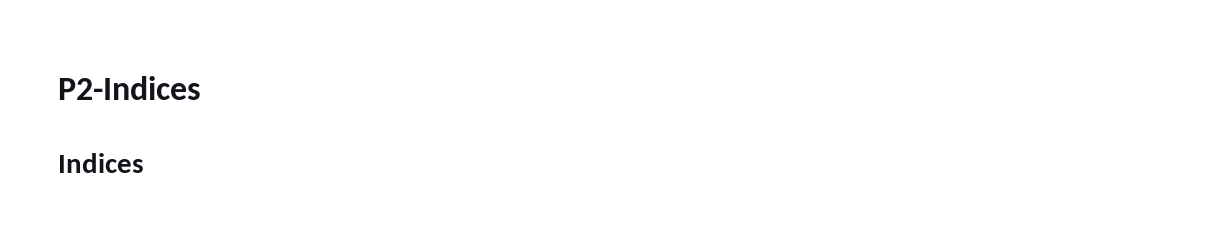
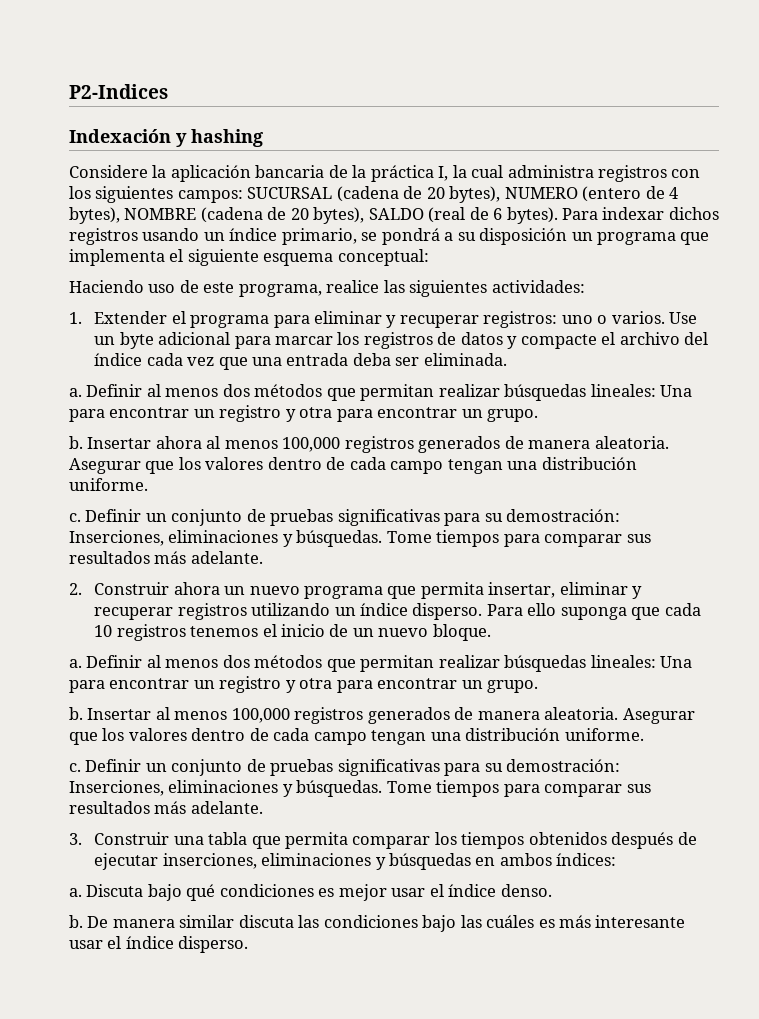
[58,153,144,173] Indices -> [69,129,263,147] [69,165,701,182] [69,186,679,203] [69,207,719,224] [69,228,710,245] [69,249,429,266] [69,280,585,297] [69,311,698,328] [94,332,709,349] [94,353,507,370] [69,384,693,401] [69,405,539,422] [69,436,669,453] [69,457,637,474] [69,478,148,491] [69,509,621,526] [69,530,651,547] [69,551,263,564] [69,582,643,599] [94,603,701,620] [94,624,491,641] [69,655,693,672] [69,676,539,693] [69,707,695,724] [69,728,644,745] [69,759,621,776] [69,780,651,797] [69,801,263,814] [69,832,697,849] [94,853,617,870] [69,884,552,901] [69,915,686,932] [69,936,249,953] Indexación y hashing // Considere la aplicación bancaria de la práctica I, la cual administra registros con los siguientes campos: SUCURSAL (cadena de 20 bytes), NUMERO (entero de 4 bytes), NOMBRE (cadena de 20 bytes), SALDO (real de 6 bytes). Para indexar dichos registros usando un índice primario, se pondrá a su disposición un programa que implementa el siguiente esquema conceptual: // Haciendo uso de este programa, realice las siguientes actividades: // 1. Extender el programa para eliminar y recuperar registros: uno o varios. Use un byte adicional para marcar los registros de datos y compacte el archivo del índice cada vez que una entrada deba ser eliminada. // a. Definir al menos dos métodos que permitan realizar búsquedas lineales: Una para encontrar un registro y otra para encontrar un grupo. // b. Insertar ahora al menos 100,000 registros generados de manera aleatoria. Asegurar que los valores dentro de cada campo tengan una distribución uniforme. // c. Definir un conjunto de pruebas significativas para su demostración: Inserciones, eliminaciones y búsquedas. Tome tiempos para comparar sus resultados más adelante. // 2. Construir ahora un nuevo programa que permita insertar, eliminar y recuperar registros utilizando un índice disperso. Para ello suponga que cada 10 registros tenemos el inicio de un nuevo bloque. // a. Definir al menos dos métodos que permitan realizar búsquedas lineales: Una para encontrar un registro y otra para encontrar un grupo. // b. Insertar al menos 100,000 registros generados de manera aleatoria. Asegurar que los valores dentro de cada campo tengan una distribución uniforme. // c. Definir un conjunto de pruebas significativas para su demostración: Inserciones, eliminaciones y búsquedas. Tome tiempos para comparar sus resultados más adelante. // 3. Construir una tabla que permita comparar los tiempos obtenidos después de ejecutar inserciones, eliminaciones y búsquedas en ambos índices: // a. Discuta bajo qué condiciones es mejor usar el índice denso. // b. De manera similar discuta las condiciones bajo las cuáles es más interesante usar el índice disperso.

